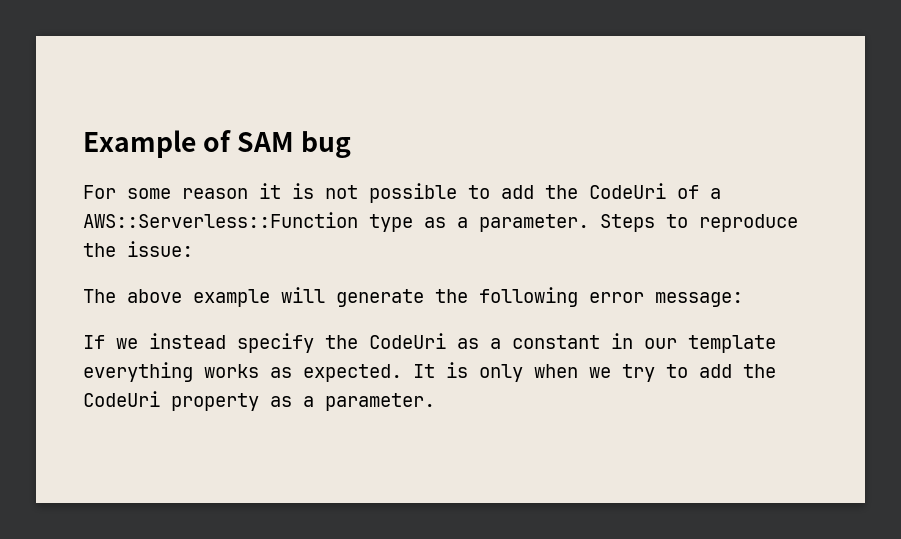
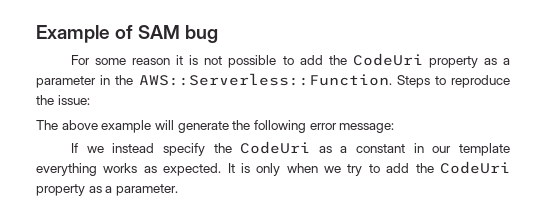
[677,185,721,199] [83,212,589,232] of a AWS::Serverless::Function type as a parameter. -> [428,56,510,68] [36,73,392,88] property as a parameter in the AWS::Serverless::Function.

